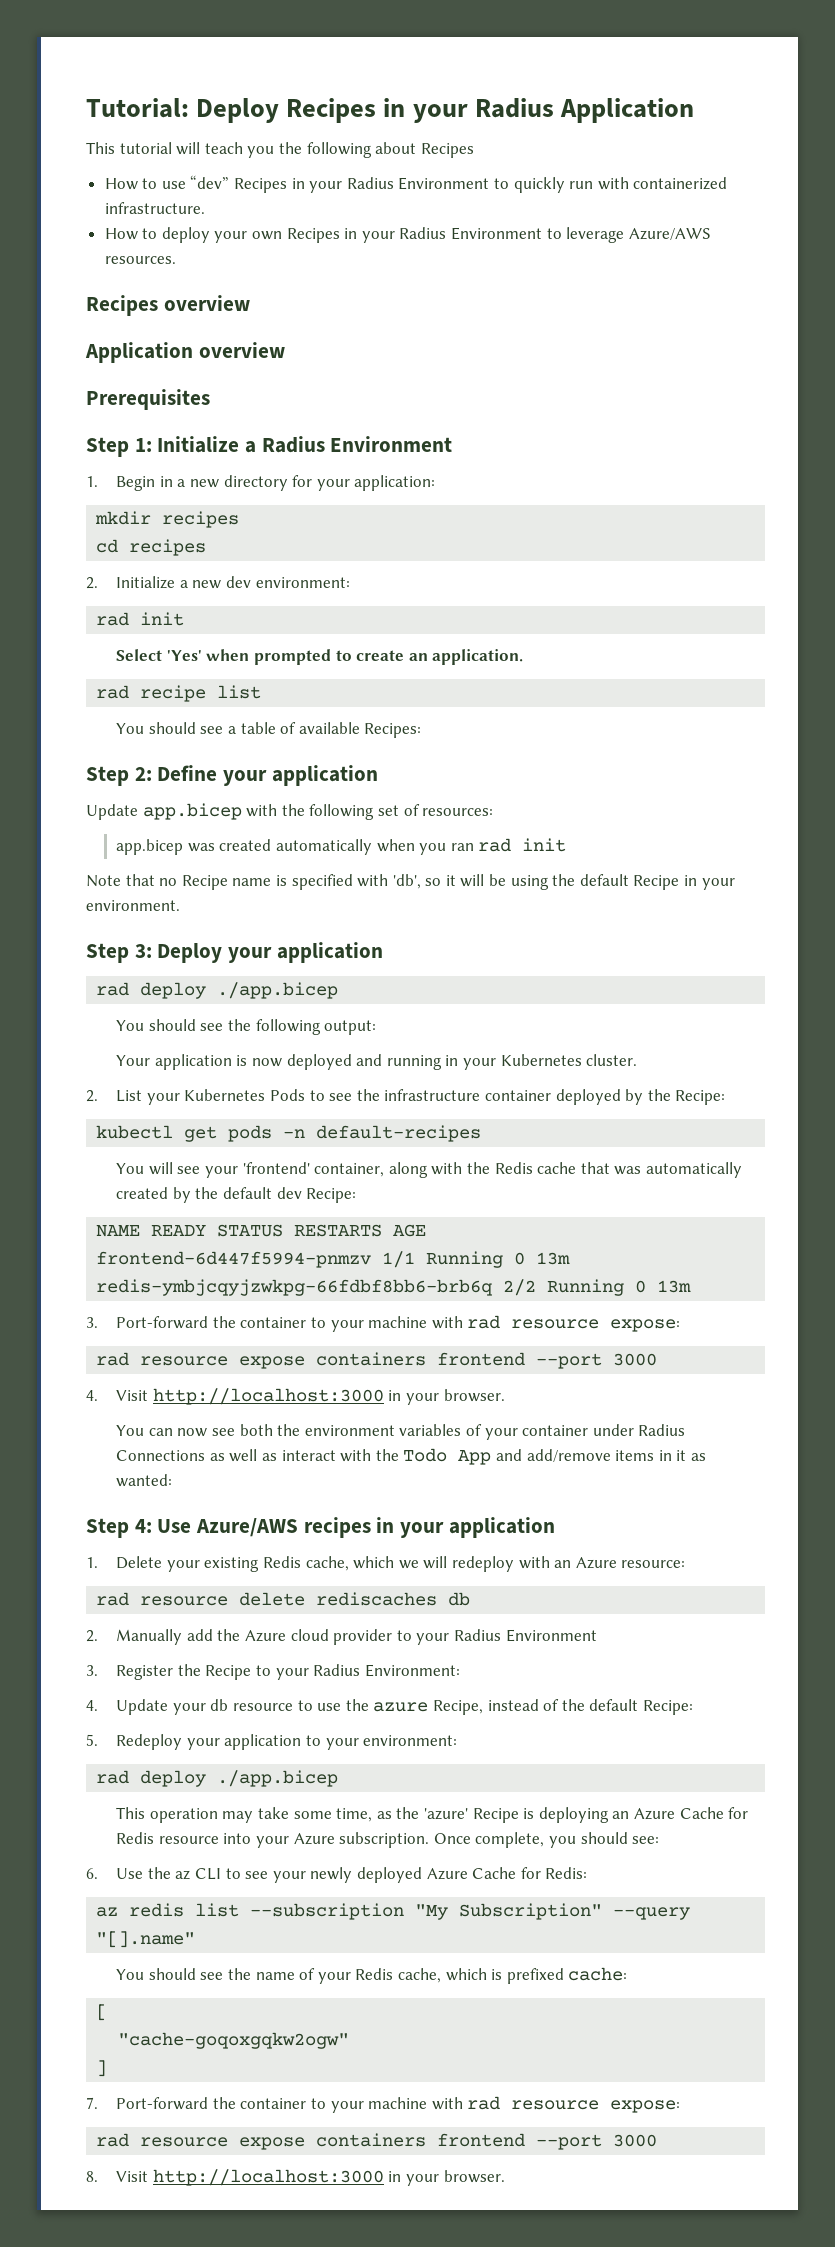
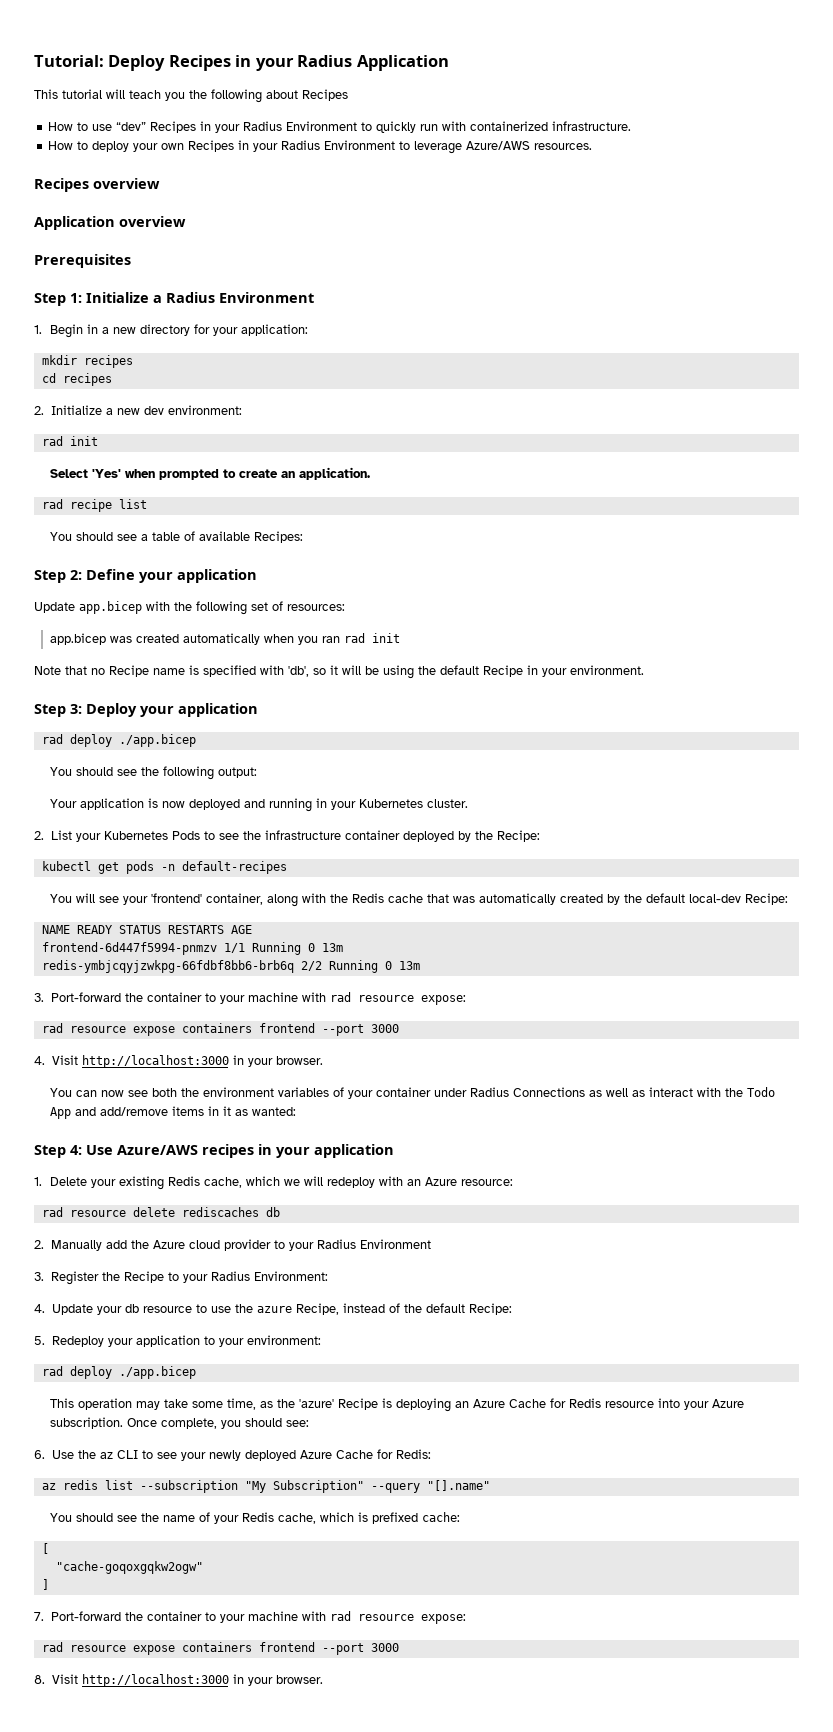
[276,1187,302,1199] dev -> [689,894,742,903] local-dev

